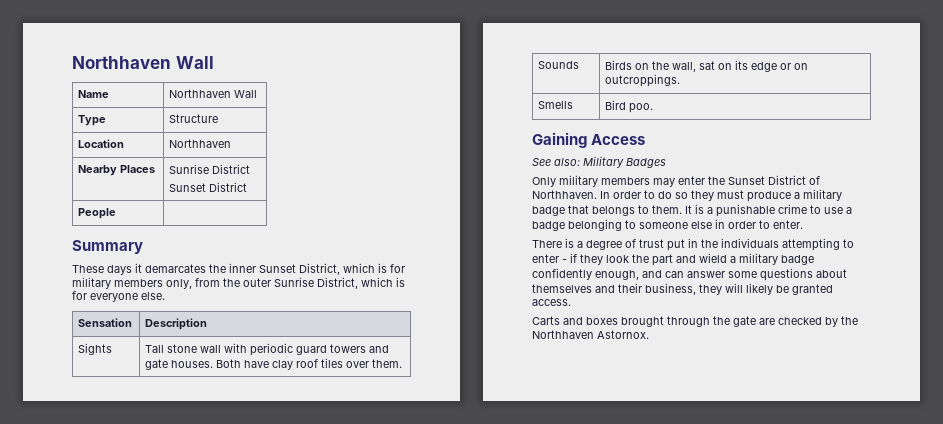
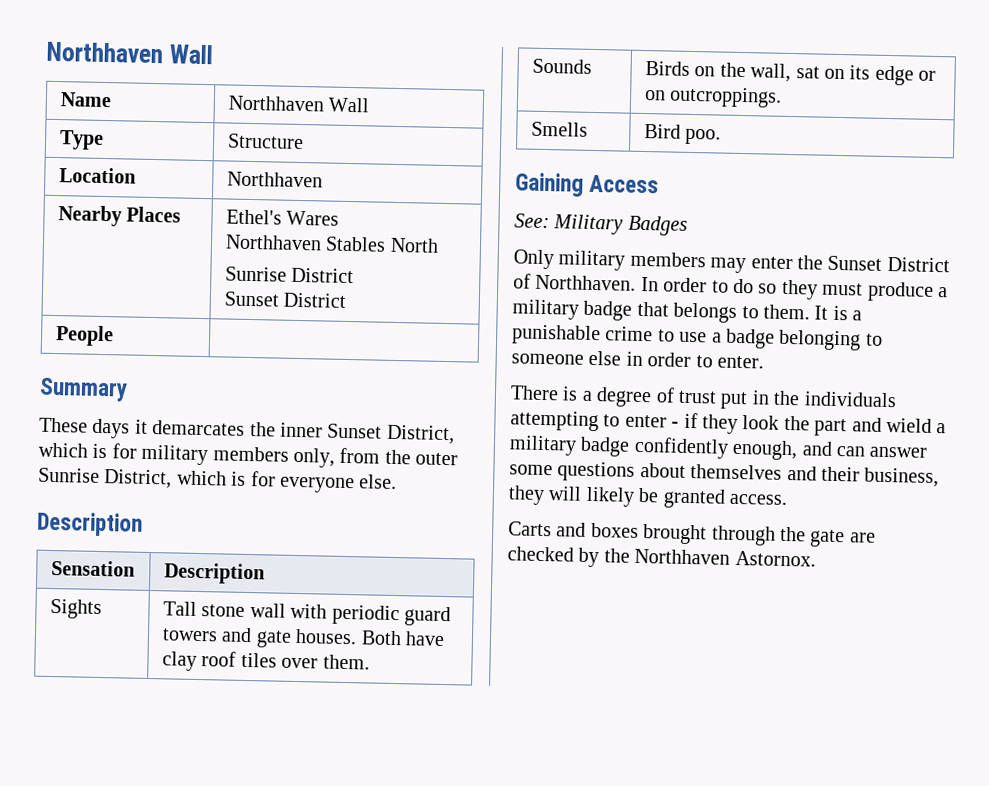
(156, 169) none -> [225,209,340,226] [224,234,439,253] Ethel's Wares // Northhaven Stables North //
(165, 296) none -> [37,511,143,537] // Description
[532,158,580,166] See also: -> [514,213,550,229] See:

